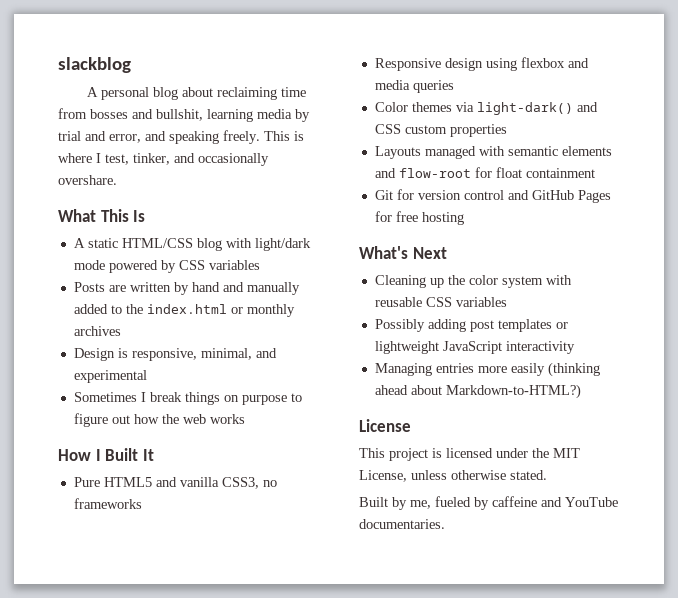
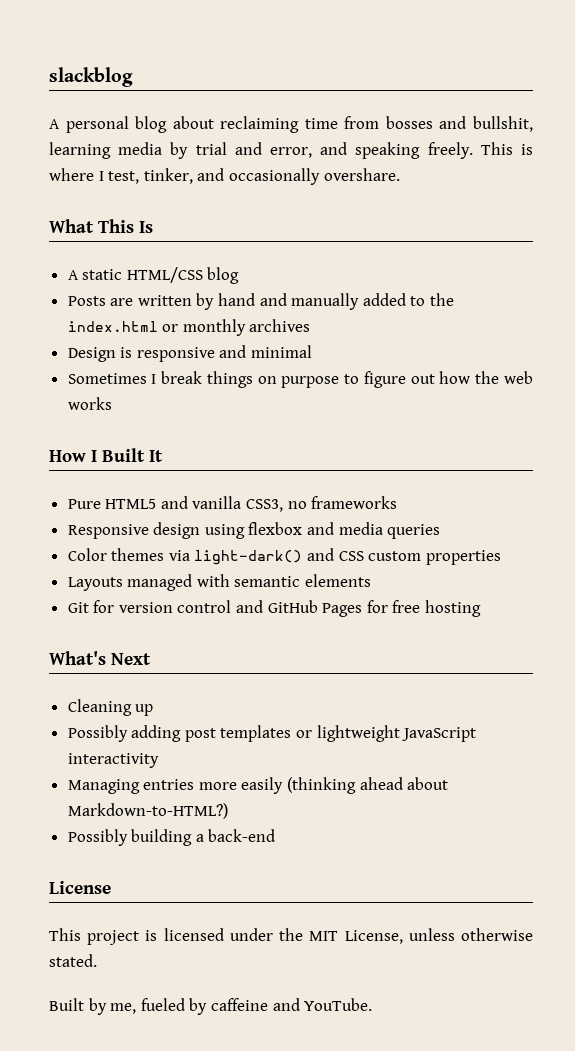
[225,238,311,251] [73,260,260,273] with light/dark mode powered by CSS variables -> (240, 275) none
[131,348,277,361] [73,370,147,383] responsive, minimal, and experimental -> [136,345,313,362] responsive and minimal
[374,167,595,178] and flow-root for float containment -> (372, 580) none
[447,275,572,288] [374,297,507,307] the color system with reusable CSS variables -> (154, 710) none
(581, 391) none -> [67,829,276,846] // Possibly building a back-end
[565,497,618,507] [359,519,445,529] YouTube documentaries. -> [304,998,373,1011] YouTube.

